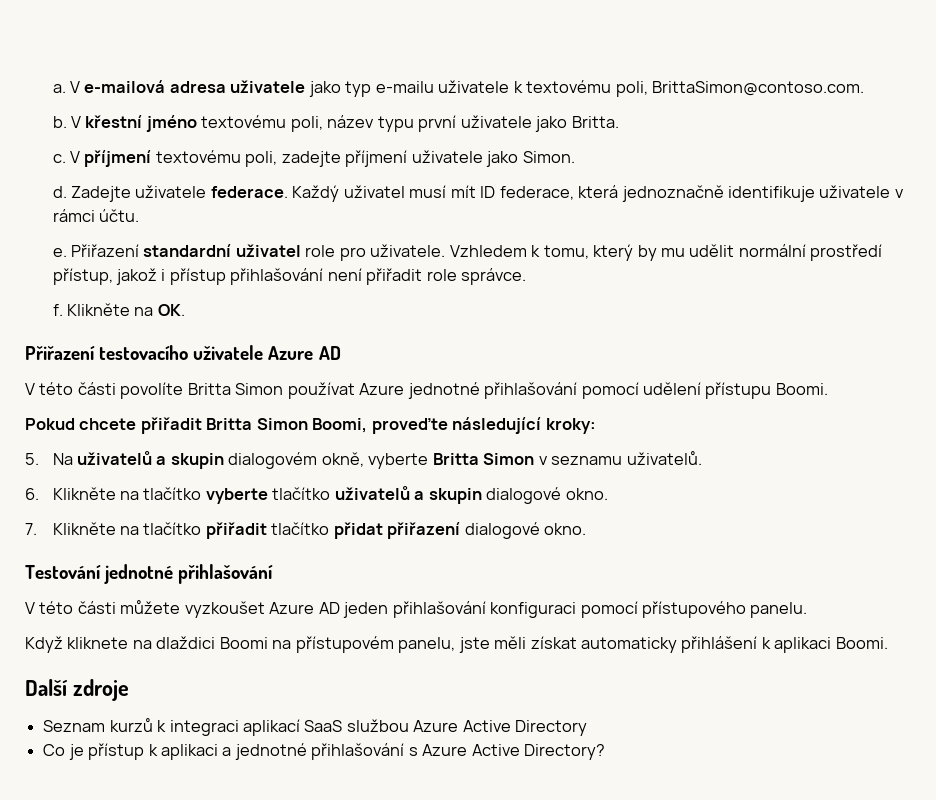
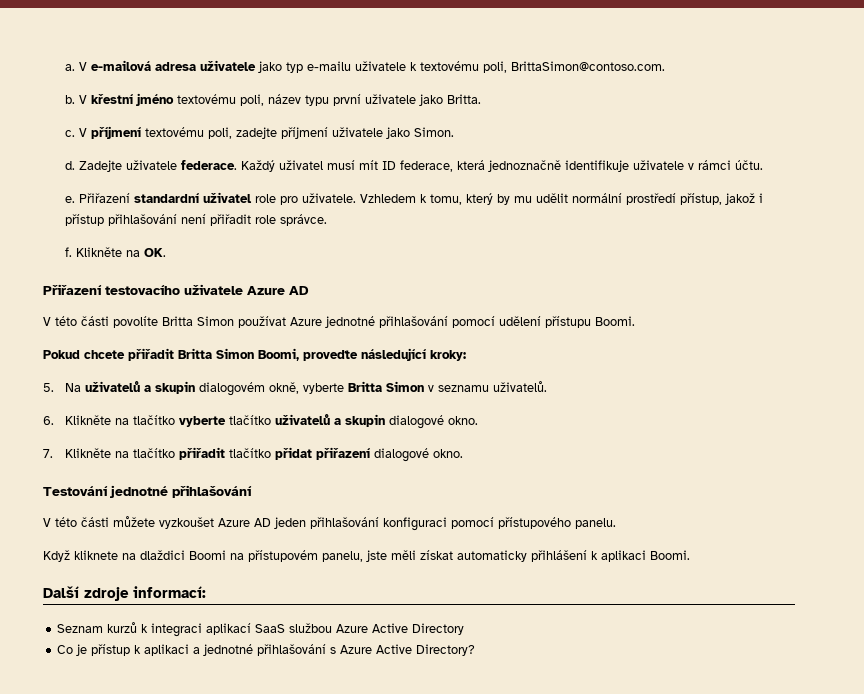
(129, 690) none -> [133,586,206,598] informací:

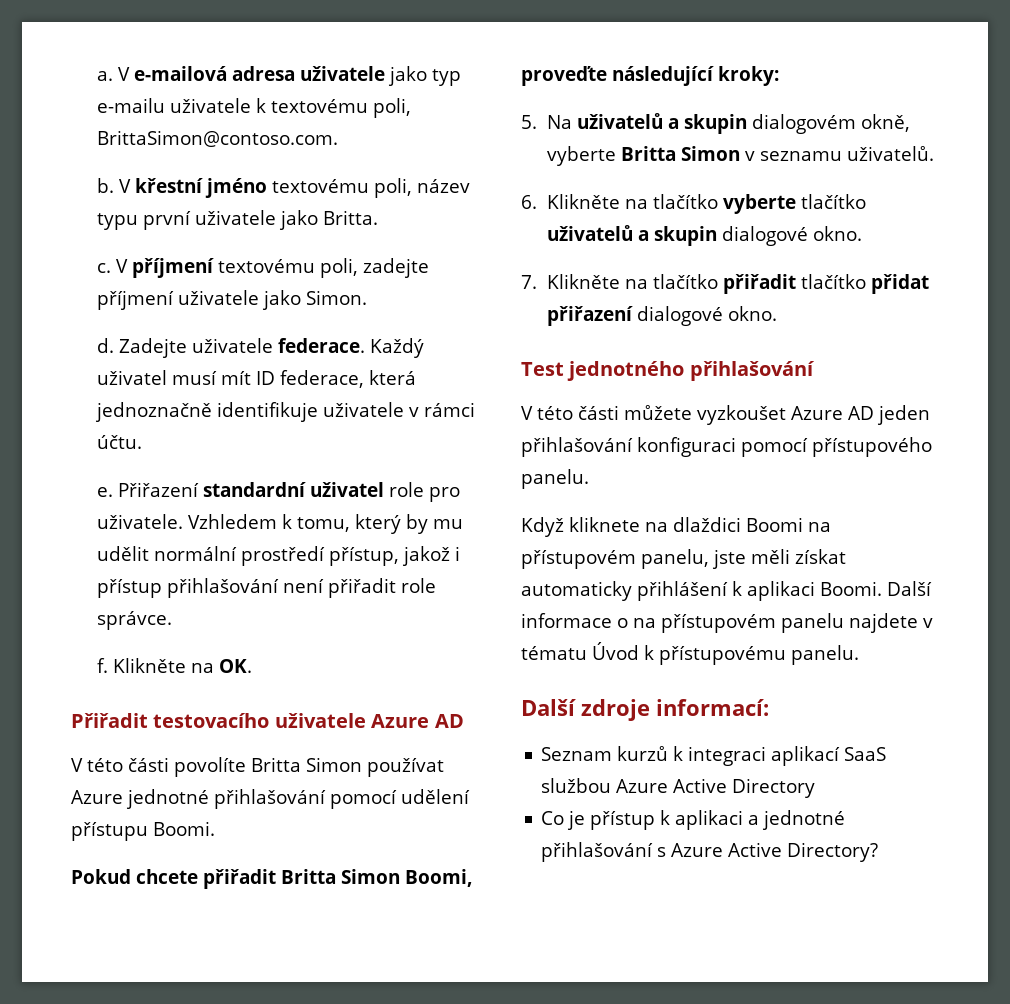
[43,284,102,295] Přiřazení -> [71,713,148,728] Přiřadit
[43,485,168,498] Testování jednotné -> [521,361,685,381] Test jednotného
(690, 555) none -> [887,581,932,596] [521,613,933,633] [521,642,859,665] Další informace o na přístupovém panelu najdete v tématu Úvod k přístupovému panelu.

